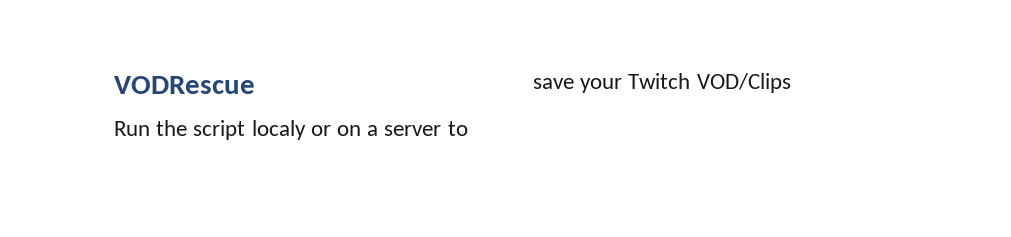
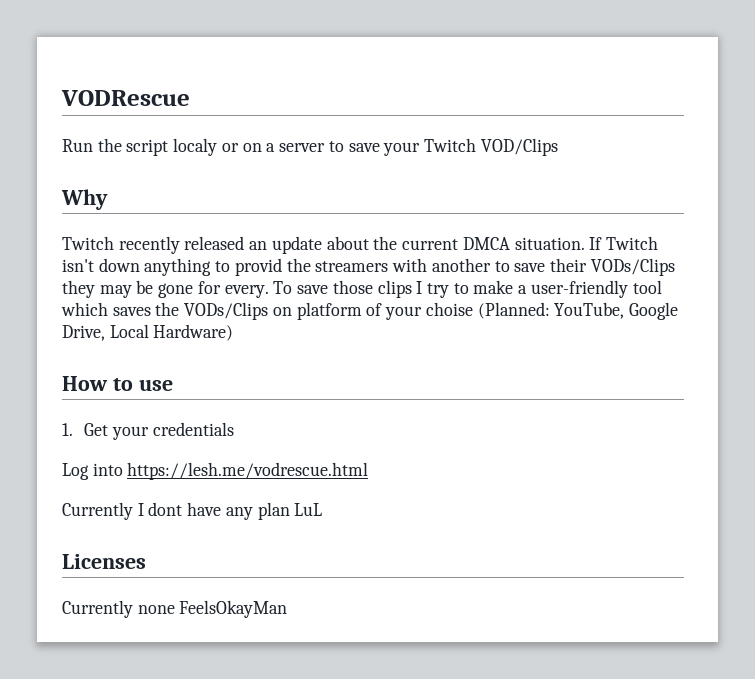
(791, 83) none -> [61,189,108,210] [62,236,658,254] [62,258,675,276] [62,280,662,298] [61,302,678,320] [62,324,234,341] [62,376,173,391] [62,422,234,440] [62,462,369,480] [62,502,323,520] [62,554,146,569] [62,600,288,618] // Why // Twitch recently released an update about the current DMCA situation. If Twitch isn't down anything to provid the streamers with another to save their VODs/Clips they may be gone for every. To save those clips I try to make a user-friendly tool which saves the VODs/Clips on platform of your choise (Planned: YouTube, Google Drive, Local Hardware) // How to use // 1. Get your credentials // Log into https://lesh.me/vodrescue.html // Currently I dont have any plan LuL // Licenses // Currently none FeelsOkayMan

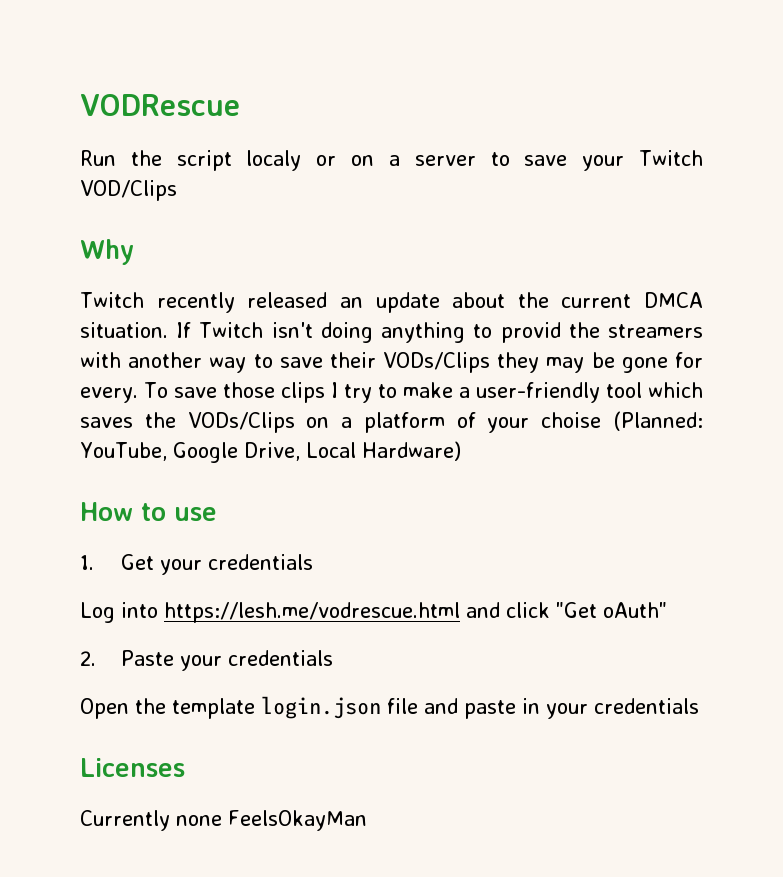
[98,258,140,272] down -> [320,322,373,343] doing
(491, 265) none -> [209,357,247,373] way
(292, 311) none -> [341,417,353,428] a
[62,502,323,520] // Currently I dont have any plan LuL -> [465,602,667,618] [80,650,334,671] [80,696,699,719] and click "Get oAuth" // 2. Paste your credentials // Open the template login.json file and paste in your credentials

